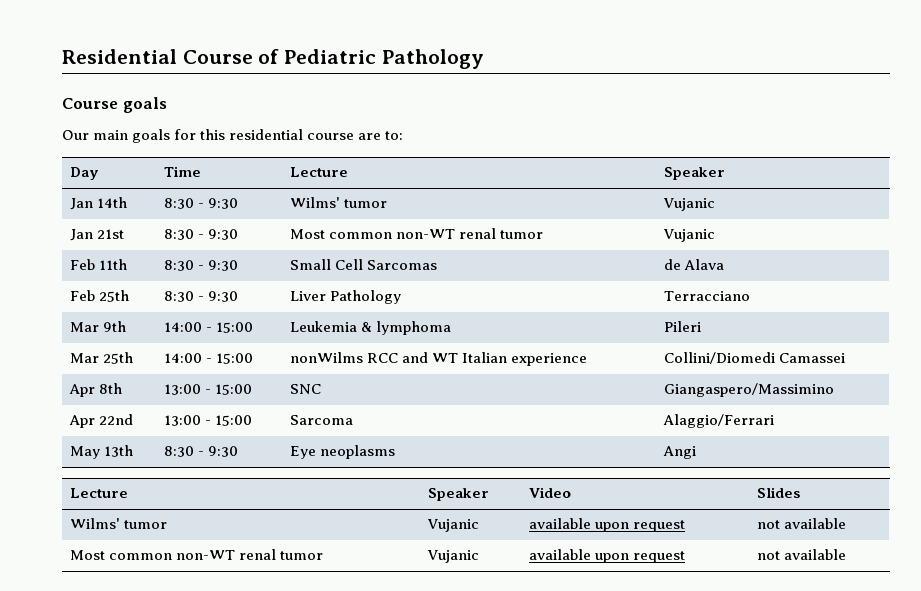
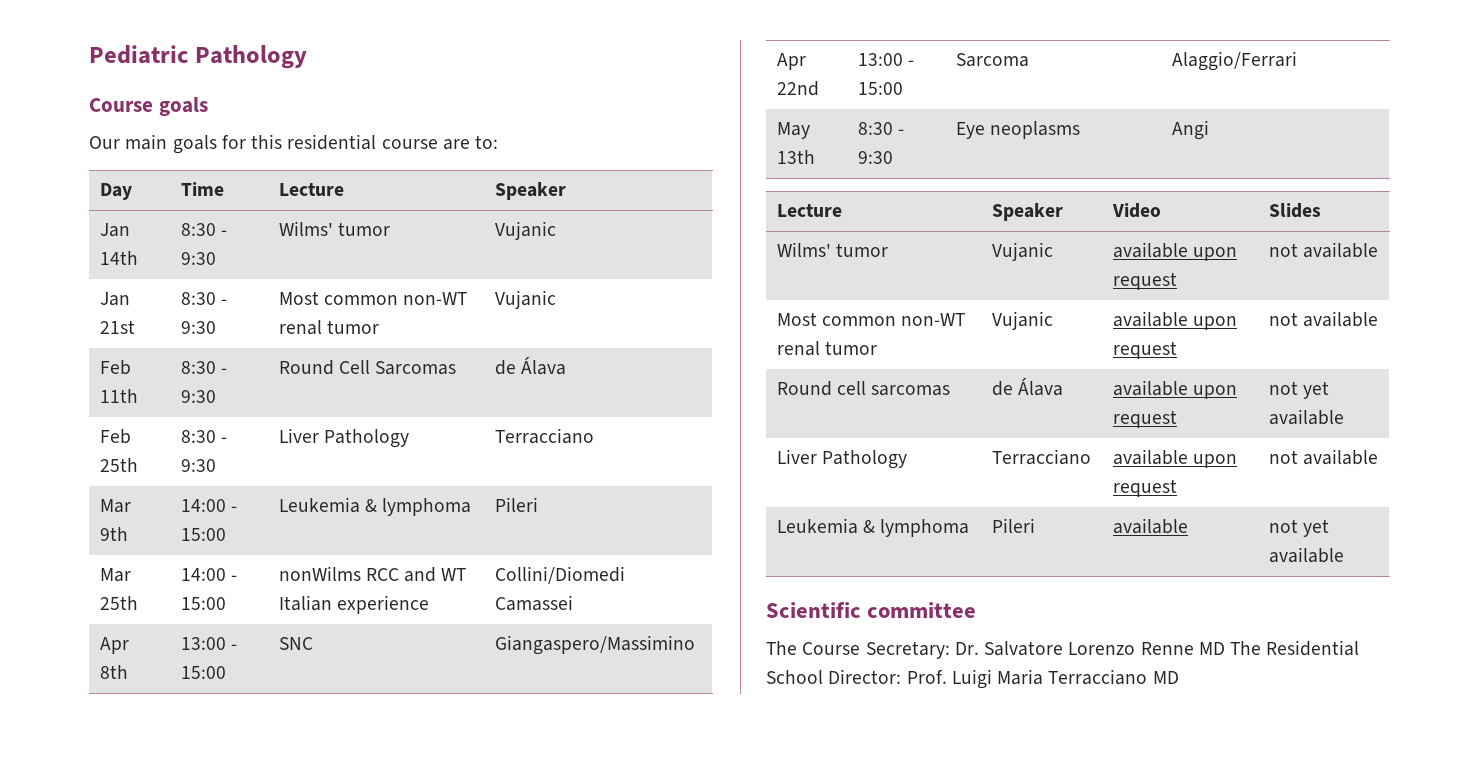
[62,49,280,64] Residential Course of -> (89, 54) none
[289,259,331,270] Small -> [278,360,334,375] Round
[683,259,724,270] Alava -> [520,357,566,375] Álava
(846, 554) none -> [776,381,951,396] [991,378,1063,396] [1112,380,1237,399] [1112,410,1177,428] [1268,381,1329,399] [1268,409,1344,425] [776,449,907,469] [991,449,1091,465] [1112,449,1237,468] [1112,479,1177,497] [1268,449,1378,465] [776,518,970,537] [991,518,1035,533] [1112,518,1188,534] [1268,519,1329,537] [1268,547,1344,563] [766,602,977,618] [766,640,1360,659] [766,669,1179,689] // Round cell sarcomas | de Álava | available upon request | not yet available // Liver Pathology | Terracciano | available upon request | not available // Leukemia & lymphoma | Pileri | available | not yet available // Scientific committee // The Course Secretary: Dr. Salvatore Lorenzo Renne MD The Residential School Director: Prof. Luigi Maria Terracciano MD

